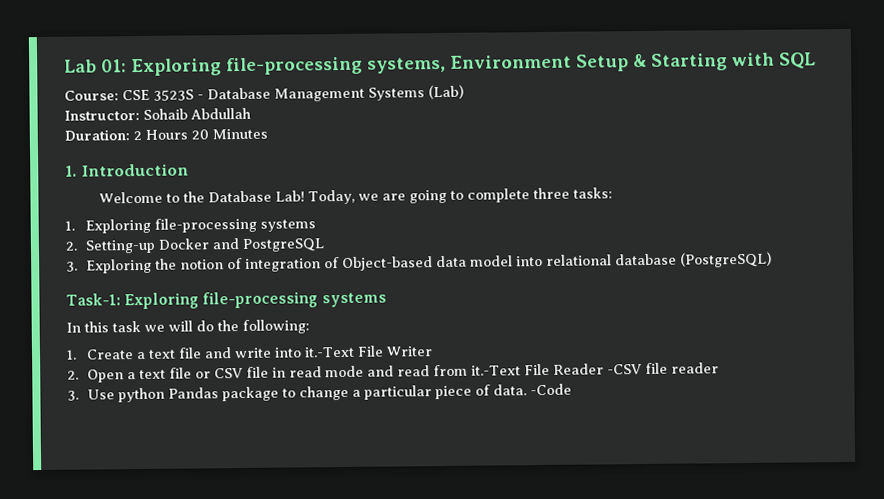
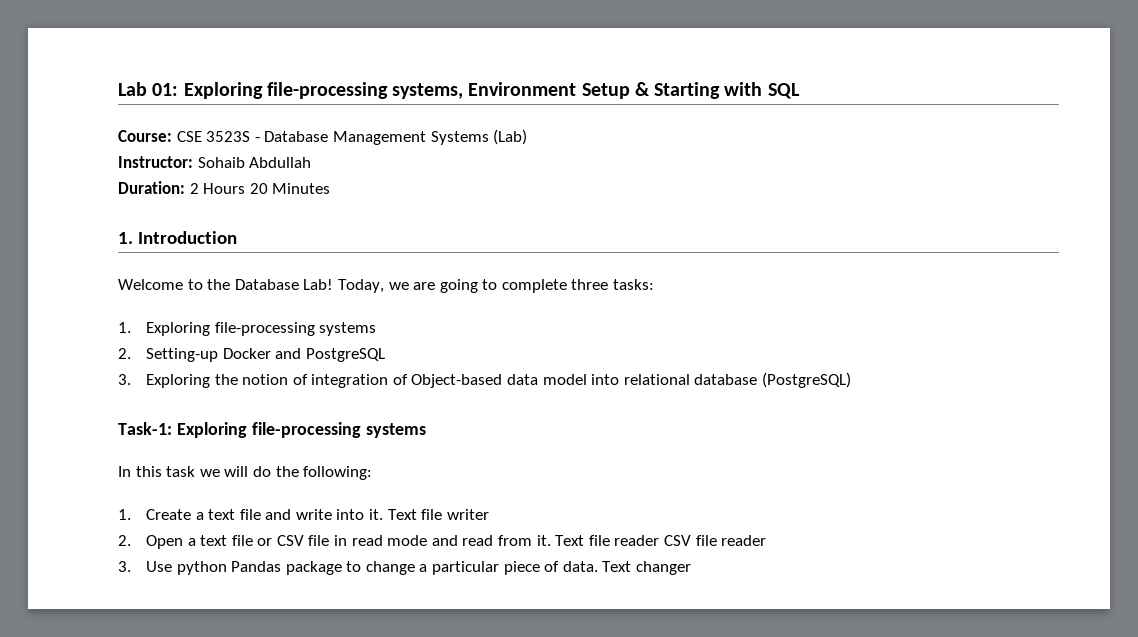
[304,345,434,358] it.-Text File Writer -> [369,509,489,520] it. Text file writer
[471,363,643,376] it.-Text File Reader -CSV -> [536,535,691,546] it. Text file reader CSV
[530,383,573,396] -Code -> [602,561,692,575] Text changer

